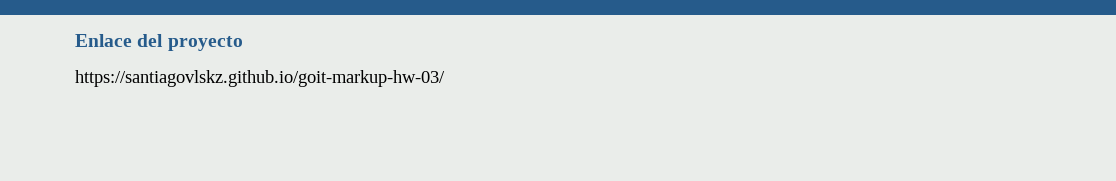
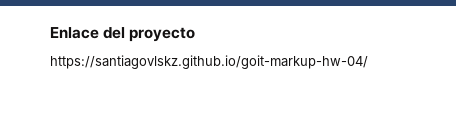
[75,70,445,87] https://santiagovlskz.github.io/goit-markup-hw-03/ -> [50,55,368,69] https://santiagovlskz.github.io/goit-markup-hw-04/

